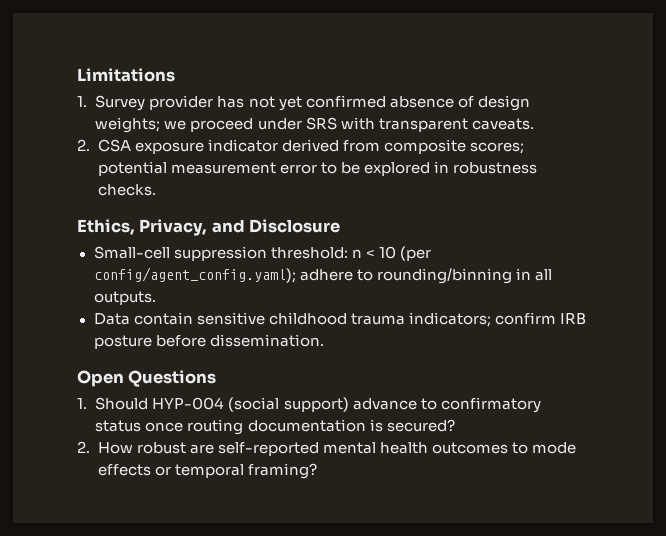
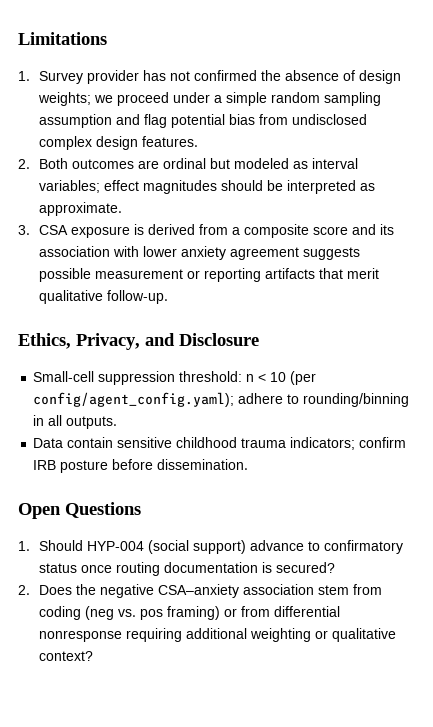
[278,95,386,111] yet confirmed -> [194,70,282,81] confirmed the
[305,117,534,132] [77,139,90,151] SRS with transparent caveats. // 2. -> [214,92,382,106] [39,114,368,128] [39,136,199,150] [18,158,359,169] [39,180,376,194] [39,202,123,216] [18,225,30,235] a simple random sampling assumption and flag potential bias from undisclosed complex design features. // 2. Both outcomes are ordinal but modeled as interval variables; effect magnitudes should be interpreted as approximate. // 3.
[207,139,278,152] indicator -> [134,224,145,235] is
[383,139,524,154] [97,161,537,176] [97,184,156,196] composite scores; potential measurement error to be explored in robustness checks. -> [232,224,395,238] [39,246,361,260] [39,268,380,282] [39,290,169,304] a composite score and its association with lower anxiety agreement suggests possible measurement or reporting artifacts that merit qualitative follow-up.
[97,442,576,456] [97,463,317,479] How robust are self-reported mental health outcomes to mode effects or temporal framing? -> [39,584,383,598] [39,606,341,620] [39,628,397,642] [39,651,94,661] Does the negative CSA–anxiety association stem from coding (neg vs. pos framing) or from differential nonresponse requiring additional weighting or qualitative context?

